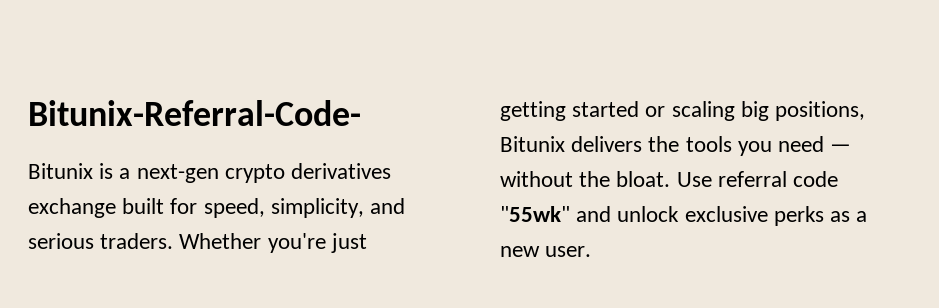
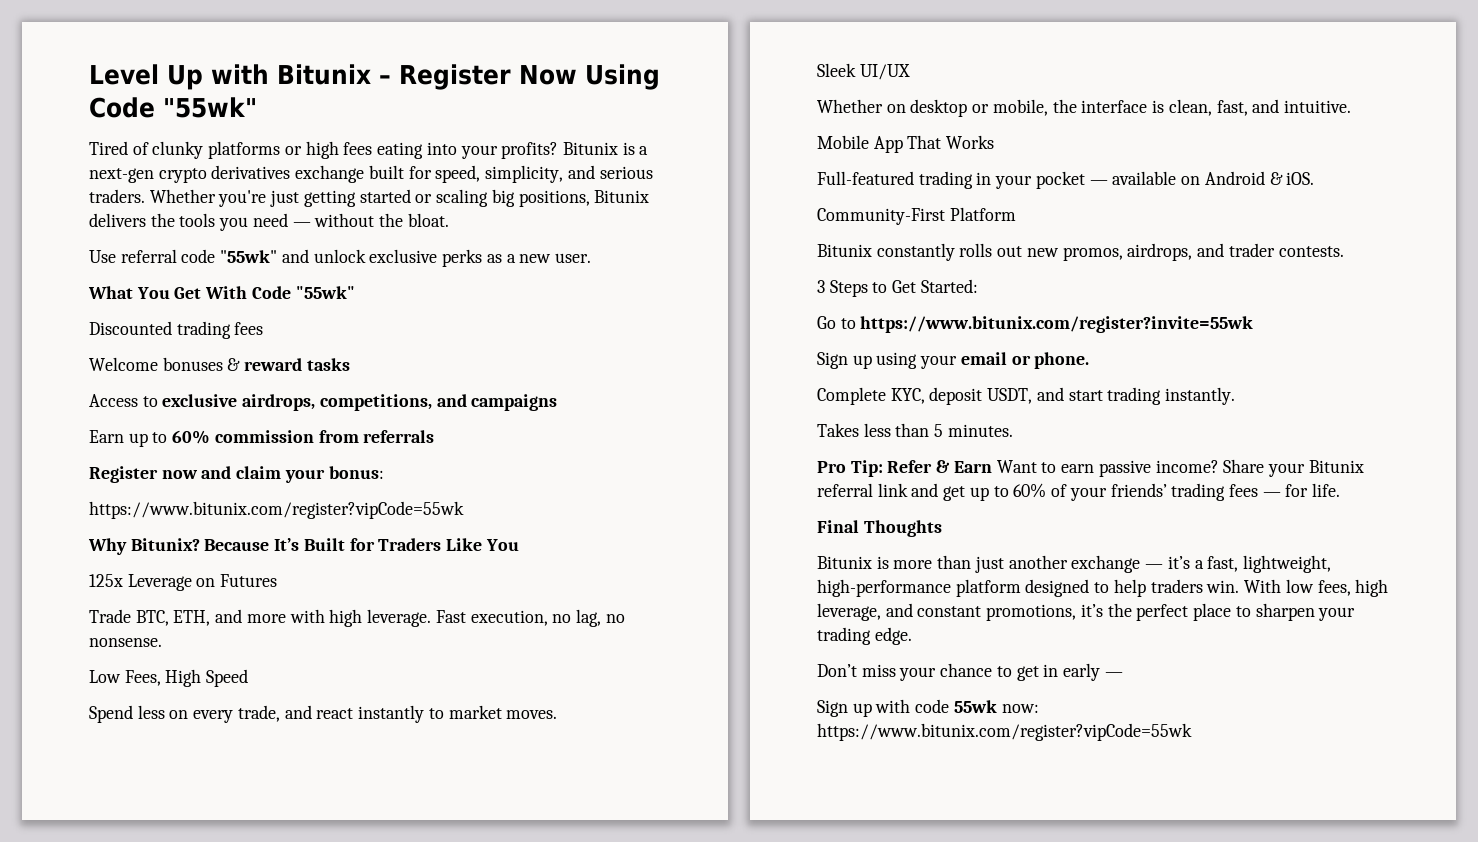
[28,100,361,126] Bitunix-Referral-Code- // -> [89,64,660,90] [89,97,257,118] [89,141,559,159] Level Up with Bitunix – Register Now Using Code "55wk" // Tired of clunky platforms or high fees eating into your profits?
(671, 179) none -> (449, 220) //
(592, 251) none -> [88,286,355,299] [89,321,264,339] [89,357,350,371] [89,394,558,411] [89,430,435,447] [89,466,384,483] [89,501,464,519] [88,538,519,555] [89,574,278,591] [89,609,625,627] [89,638,162,647] [89,669,249,687] [89,705,558,723] [817,63,910,80] [817,99,1351,117] [817,135,995,153] [817,171,1315,189] [817,207,1016,225] [817,243,1344,261] [817,279,978,297] [817,316,1254,333] [817,352,1090,369] [817,387,1236,405] [817,423,1013,437] [817,459,1364,477] [817,483,1341,501] [817,520,942,537] [817,555,1331,573] [817,579,1389,597] [817,603,1356,621] [817,627,912,645] [817,663,1123,681] [817,699,1039,717] [817,723,1192,741] // What You Get With Code "55wk" // Discounted trading fees // Welcome bonuses & reward tasks // Access to exclusive airdrops, competitions, and campaigns // Earn up to 60% commission from referrals // Register now and claim your bonus: // https://www.bitunix.com/register?vipCode=55wk // Why Bitunix? Because It’s Built for Traders Like You // 125x Leverage on Futures // Trade BTC, ETH, and more with high leverage. Fast execution, no lag, no nonsense. // Low Fees, High Speed // Spend less on every trade, and react instantly to market moves. // Sleek UI/UX // Whether on desktop or mobile, the interface is clean, fast, and intuitive. // Mobile App That Works // Full-featured trading in your pocket — available on Android & iOS. // Community-First Platform // Bitunix constantly rolls out new promos, airdrops, and trader contests. // 3 Steps to Get Started: // Go to https://www.bitunix.com/register?invite=55wk // Sign up using your email or phone. // Complete KYC, deposit USDT, and start trading instantly. // Takes less than 5 minutes. // Pro Tip: Refer & Earn Want to earn passive income? Share your Bitunix referral link and get up to 60% of your friends’ trading fees — for life. // Final Thoughts // Bitunix is more than just another exchange — it’s a fast, lightweight, high-performance platform designed to help traders win. With low fees, high leverage, and constant promotions, it’s the perfect place to sharpen your trading edge. // Don’t miss your chance to get in early — // Sign up with code 55wk now: https://www.bitunix.com/register?vipCode=55wk

